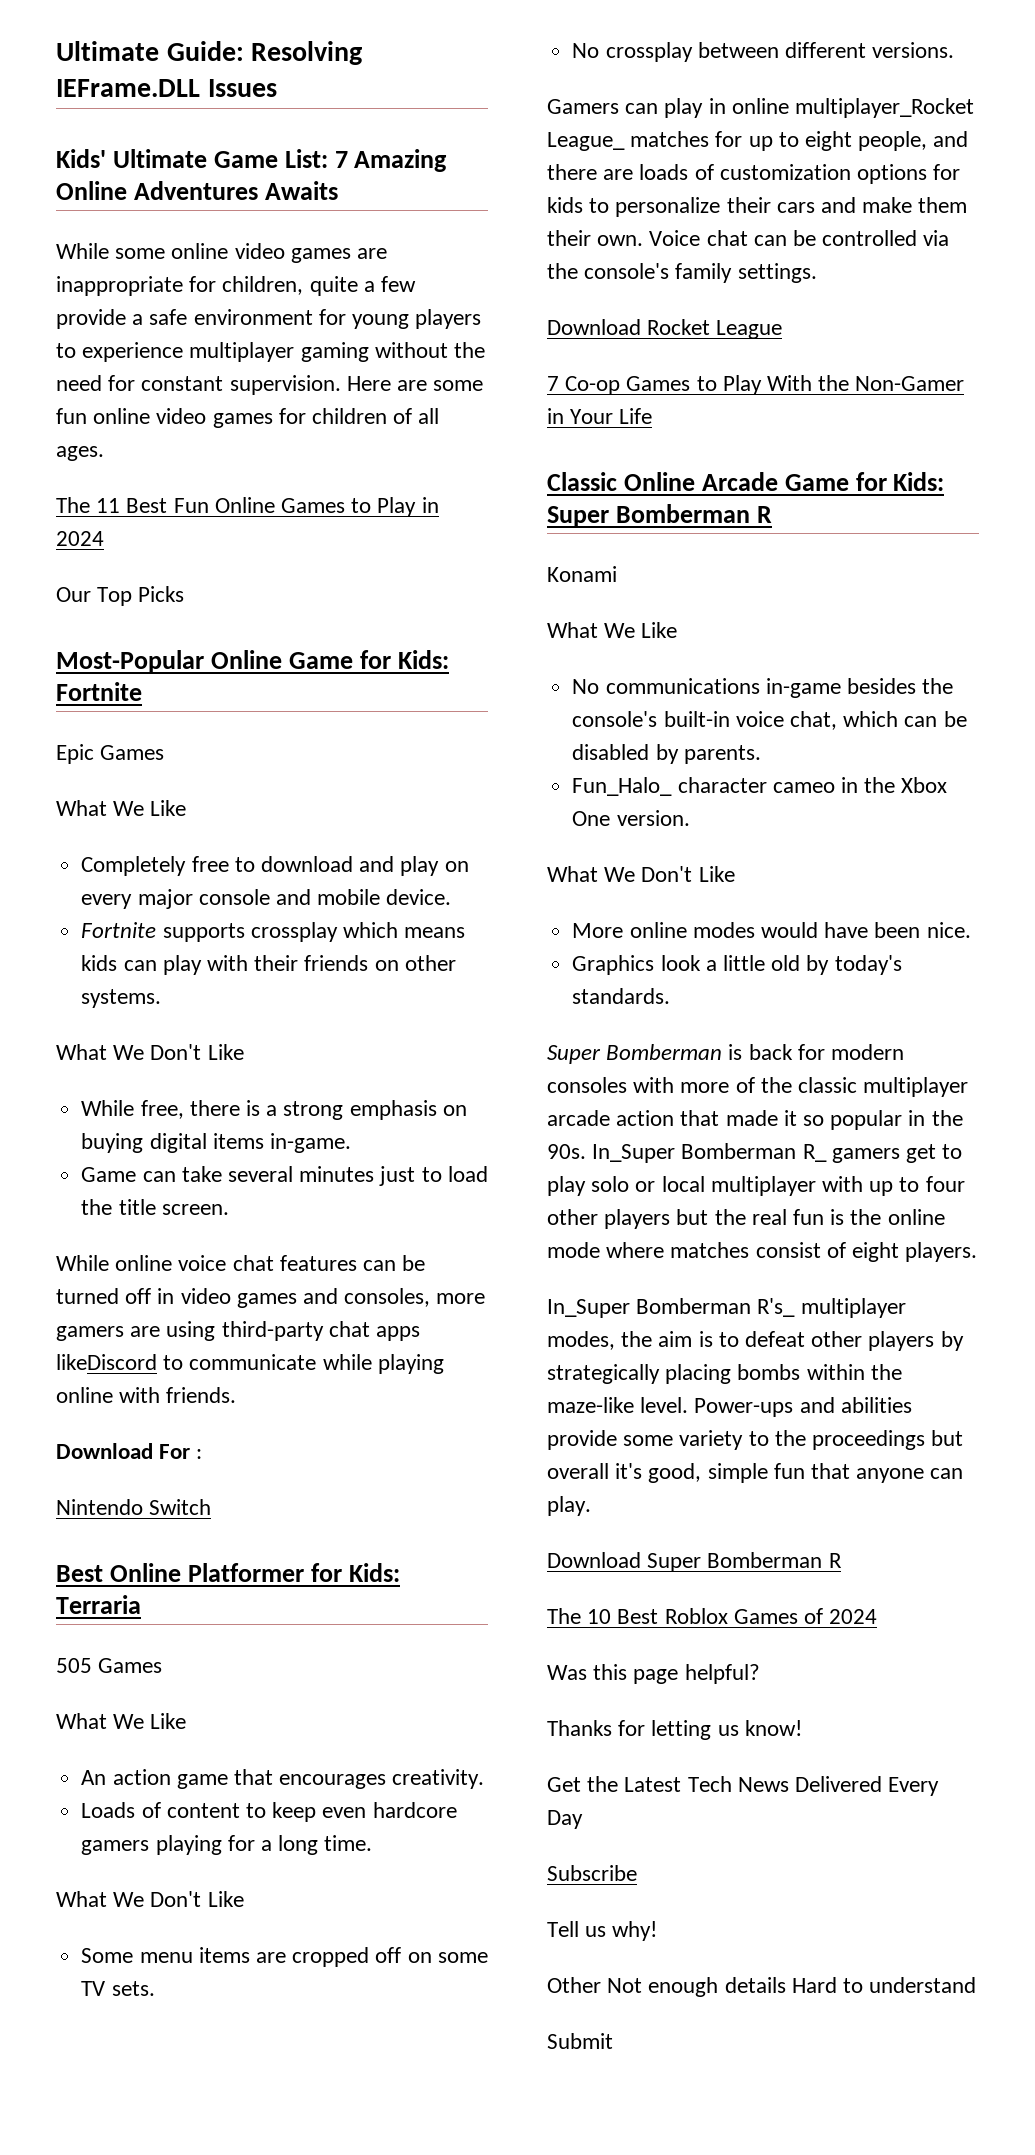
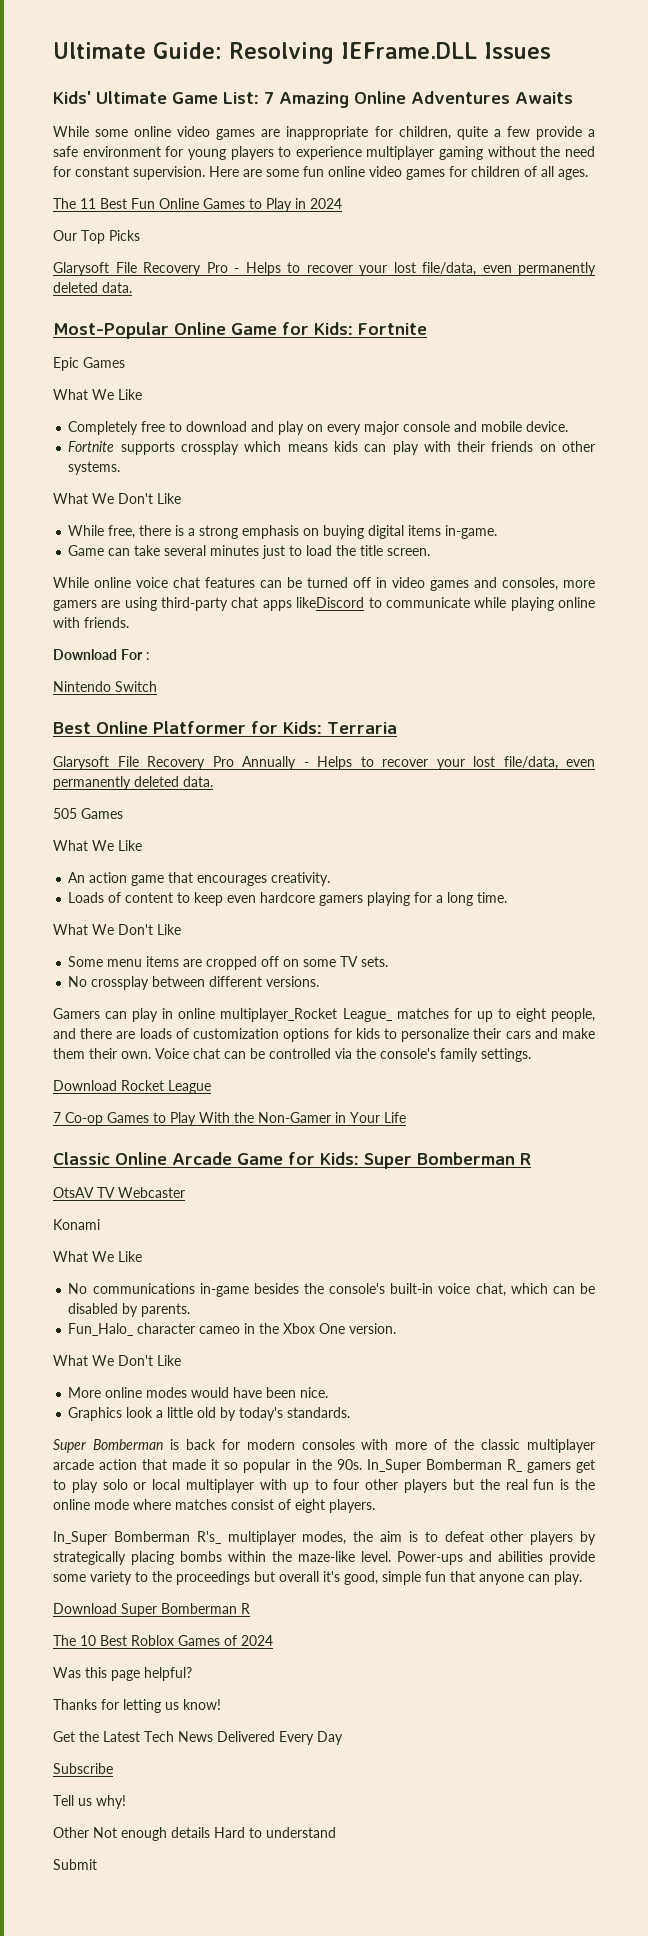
(185, 594) none -> [53,262,596,276] [53,282,132,293] // Glarysoft File Recovery Pro - Helps to recover your lost file/data, even permanently deleted data.
(141, 1604) none -> [53,756,595,770] [53,776,213,790] // Glarysoft File Recovery Pro Annually - Helps to recover your lost file/data, even permanently deleted data.
(772, 514) none -> [53,1187,185,1198] // OtsAV TV Webcaster

